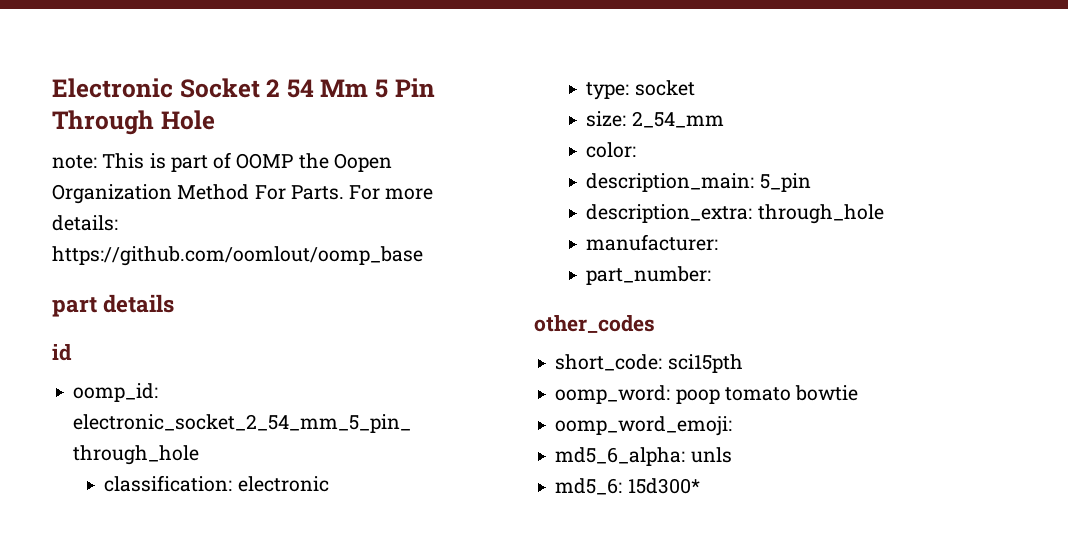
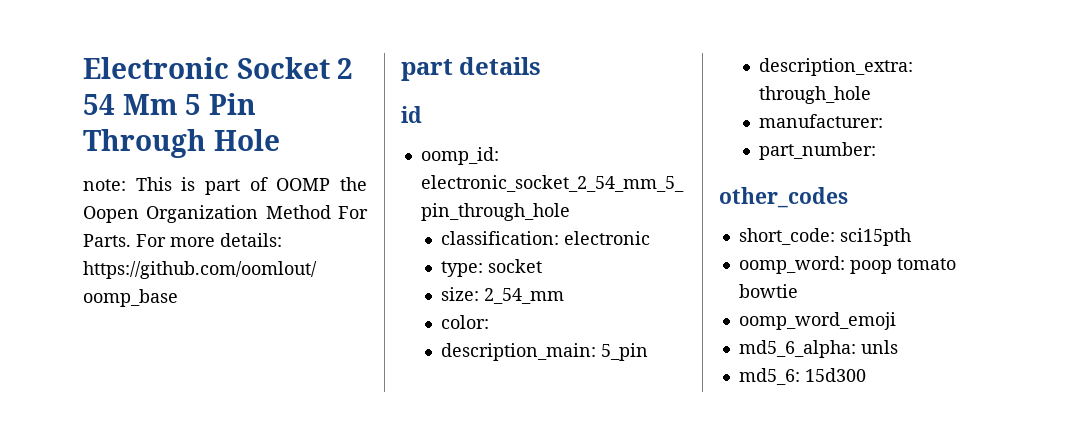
[555,416,733,436] oomp_word_emoji: -> [738,312,896,330] oomp_word_emoji
[627,478,700,494] 15d300* -> [804,368,866,382] 15d300

